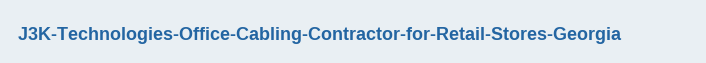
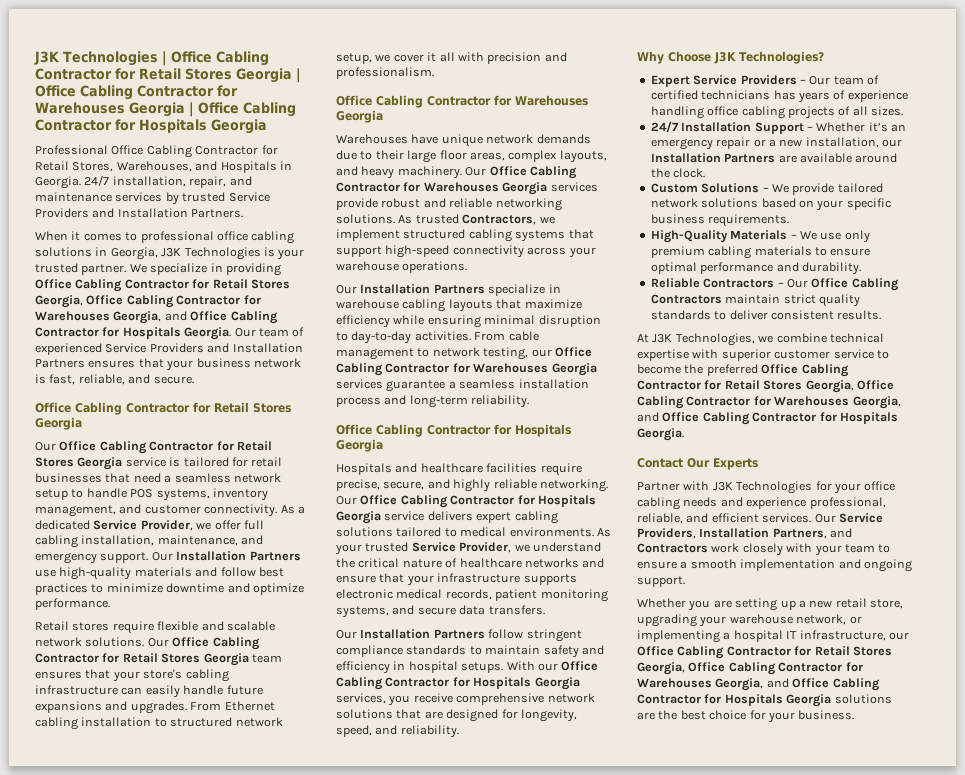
[18,27,622,44] J3K-Technologies-Office-Cabling-Contractor-for-Retail-Stores-Georgia -> [34,51,269,66] [35,68,301,83] [35,85,238,100] [35,102,296,117] [35,119,267,134] [35,145,278,158] [35,161,292,173] [35,175,252,189] [35,192,270,205] [35,208,244,218] [35,231,295,244] [35,247,305,260] [35,263,281,276] [35,279,290,292] [35,295,261,308] [35,311,278,324] [35,327,305,340] [35,343,303,355] [35,358,301,371] [35,374,194,385] [35,402,291,415] [35,417,82,430] [35,441,272,454] [35,457,283,470] [35,473,281,483] [35,488,268,501] [35,504,305,517] [35,520,264,531] [35,535,264,548] [35,551,301,564] [35,567,284,580] [35,583,304,595] [35,598,110,610] [35,621,275,634] [35,637,260,650] [35,653,282,666] [35,669,229,682] [35,685,263,698] [35,701,275,714] [35,717,283,730] [336,52,567,64] [336,67,434,79] [336,95,588,108] [336,110,383,123] [336,134,591,147] [336,150,607,163] [336,166,577,179] [336,182,598,195] [336,198,562,211] [336,214,555,225] [336,229,594,242] [336,245,596,258] [336,261,468,273] [336,284,561,296] [336,299,582,312] [336,315,601,328] [336,331,539,344] [336,347,592,360] [336,363,597,376] [336,379,589,392] [336,395,530,408] [336,424,571,437] [336,439,383,452] [336,463,582,476] [336,479,608,492] [336,495,596,508] [336,511,558,524] [336,527,611,537] [335,542,601,555] [336,558,605,568] [336,573,577,586] [336,589,608,602] [336,605,545,618] [336,629,582,642] [336,645,604,658] [336,661,599,674] [336,677,580,690] [336,693,595,706] [336,709,577,722] [336,725,459,738] [637,51,824,64] [650,75,879,87] [650,90,908,103] [650,106,903,119] [650,121,906,134] [650,137,902,150] [650,153,898,163] [650,168,706,178] [650,183,883,195] [650,198,891,211] [650,214,790,227] [650,230,870,243] [650,246,871,259] [650,262,861,275] [650,278,899,291] [650,294,860,307] [650,310,882,320] [637,333,884,346] [637,349,889,361] [637,364,849,377] [637,380,894,393] [637,396,901,409] [637,412,898,425] [637,428,684,441] [637,458,758,470] [637,481,896,494] [637,497,886,510] [637,513,883,524] [637,528,853,539] [637,543,891,556] [637,559,912,572] [637,576,685,587] [637,598,903,611] [637,614,862,627] [637,630,909,643] [637,646,892,659] [637,662,863,675] [637,678,880,691] [637,694,892,707] [637,710,855,723] J3K Technologies | Office Cabling Contractor for Retail Stores Georgia | Office Cabling Contractor for Warehouses Georgia | Office Cabling Contractor for Hospitals Georgia // Professional Office Cabling Contractor for Retail Stores, Warehouses, and Hospitals in Georgia. 24/7 installation, repair, and maintenance services by trusted Service Providers and Installation Partners. // When it comes to professional office cabling solutions in Georgia, J3K Technologies is your trusted partner. We specialize in providing Office Cabling Contractor for Retail Stores Georgia, Office Cabling Contractor for Warehouses Georgia, and Office Cabling Contractor for Hospitals Georgia. Our team of experienced Service Providers and Installation Partners ensures that your business network is fast, reliable, and secure. // Office Cabling Contractor for Retail Stores Georgia // Our Office Cabling Contractor for Retail Stores Georgia service is tailored for retail businesses that need a seamless network setup to handle POS systems, inventory management, and customer connectivity. As a dedicated Service Provider, we offer full cabling installation, maintenance, and emergency support. Our Installation Partners use high-quality materials and follow best practices to minimize downtime and optimize performance. // Retail stores require flexible and scalable network solutions. Our Office Cabling Contractor for Retail Stores Georgia team ensures that your store's cabling infrastructure can easily handle future expansions and upgrades. From Ethernet cabling installation to structured network setup, we cover it all with precision and professionalism. // Office Cabling Contractor for Warehouses Georgia // Warehouses have unique network demands due to their large floor areas, complex layouts, and heavy machinery. Our Office Cabling Contractor for Warehouses Georgia services provide robust and reliable networking solutions. As trusted Contractors, we implement structured cabling systems that support high-speed connectivity across your warehouse operations. // Our Installation Partners specialize in warehouse cabling layouts that maximize efficiency while ensuring minimal disruption to day-to-day activities. From cable management to network testing, our Office Cabling Contractor for Warehouses Georgia services guarantee a seamless installation process and long-term reliability. // Office Cabling Contractor for Hospitals Georgia // Hospitals and healthcare facilities require precise, secure, and highly reliable networking. Our Office Cabling Contractor for Hospitals Georgia service delivers expert cabling solutions tailored to medical environments. As your trusted Service Provider, we understand the critical nature of healthcare networks and ensure that your infrastructure supports electronic medical records, patient monitoring systems, and secure data transfers. // Our Installation Partners follow stringent compliance standards to maintain safety and efficiency in hospital setups. With our Office Cabling Contractor for Hospitals Georgia services, you receive comprehensive network solutions that are designed for longevity, speed, and reliability. // Why Choose J3K Technologies? // Expert Service Providers – Our team of certified technicians has years of experience handling office cabling projects of all sizes. // 24/7 Installation Support – Whether it’s an emergency repair or a new installation, our Installation Partners are available around the clock. // Custom Solutions – We provide tailored network solutions based on your specific business requirements. // High-Quality Materials – We use only premium cabling materials to ensure optimal performance and durability. // Reliable Contractors – Our Office Cabling Contractors maintain strict quality standards to deliver consistent results. // At J3K Technologies, we combine technical expertise with superior customer service to become the preferred Office Cabling Contractor for Retail Stores Georgia, Office Cabling Contractor for Warehouses Georgia, and Office Cabling Contractor for Hospitals Georgia. // Contact Our Experts // Partner with J3K Technologies for your office cabling needs and experience professional, reliable, and efficient services. Our Service Providers, Installation Partners, and Contractors work closely with your team to ensure a smooth implementation and ongoing support. // Whether you are setting up a new retail store, upgrading your warehouse network, or implementing a hospital IT infrastructure, our Office Cabling Contractor for Retail Stores Georgia, Office Cabling Contractor for Warehouses Georgia, and Office Cabling Contractor for Hospitals Georgia solutions are the best choice for your business.

